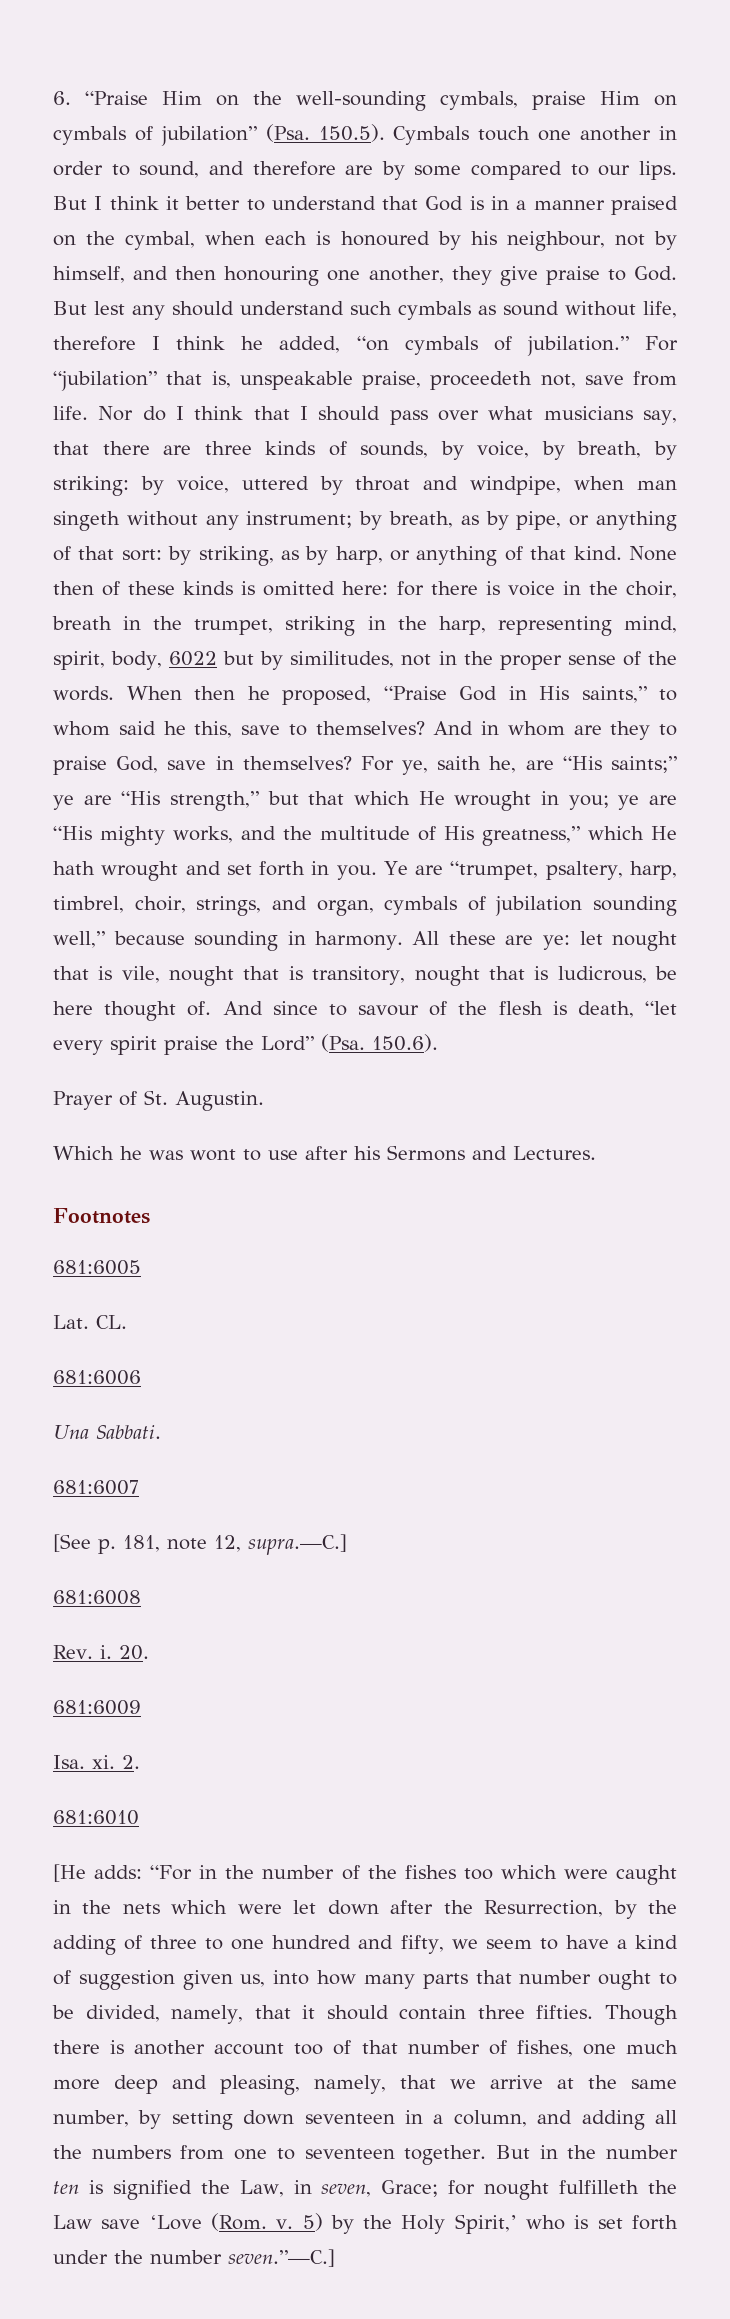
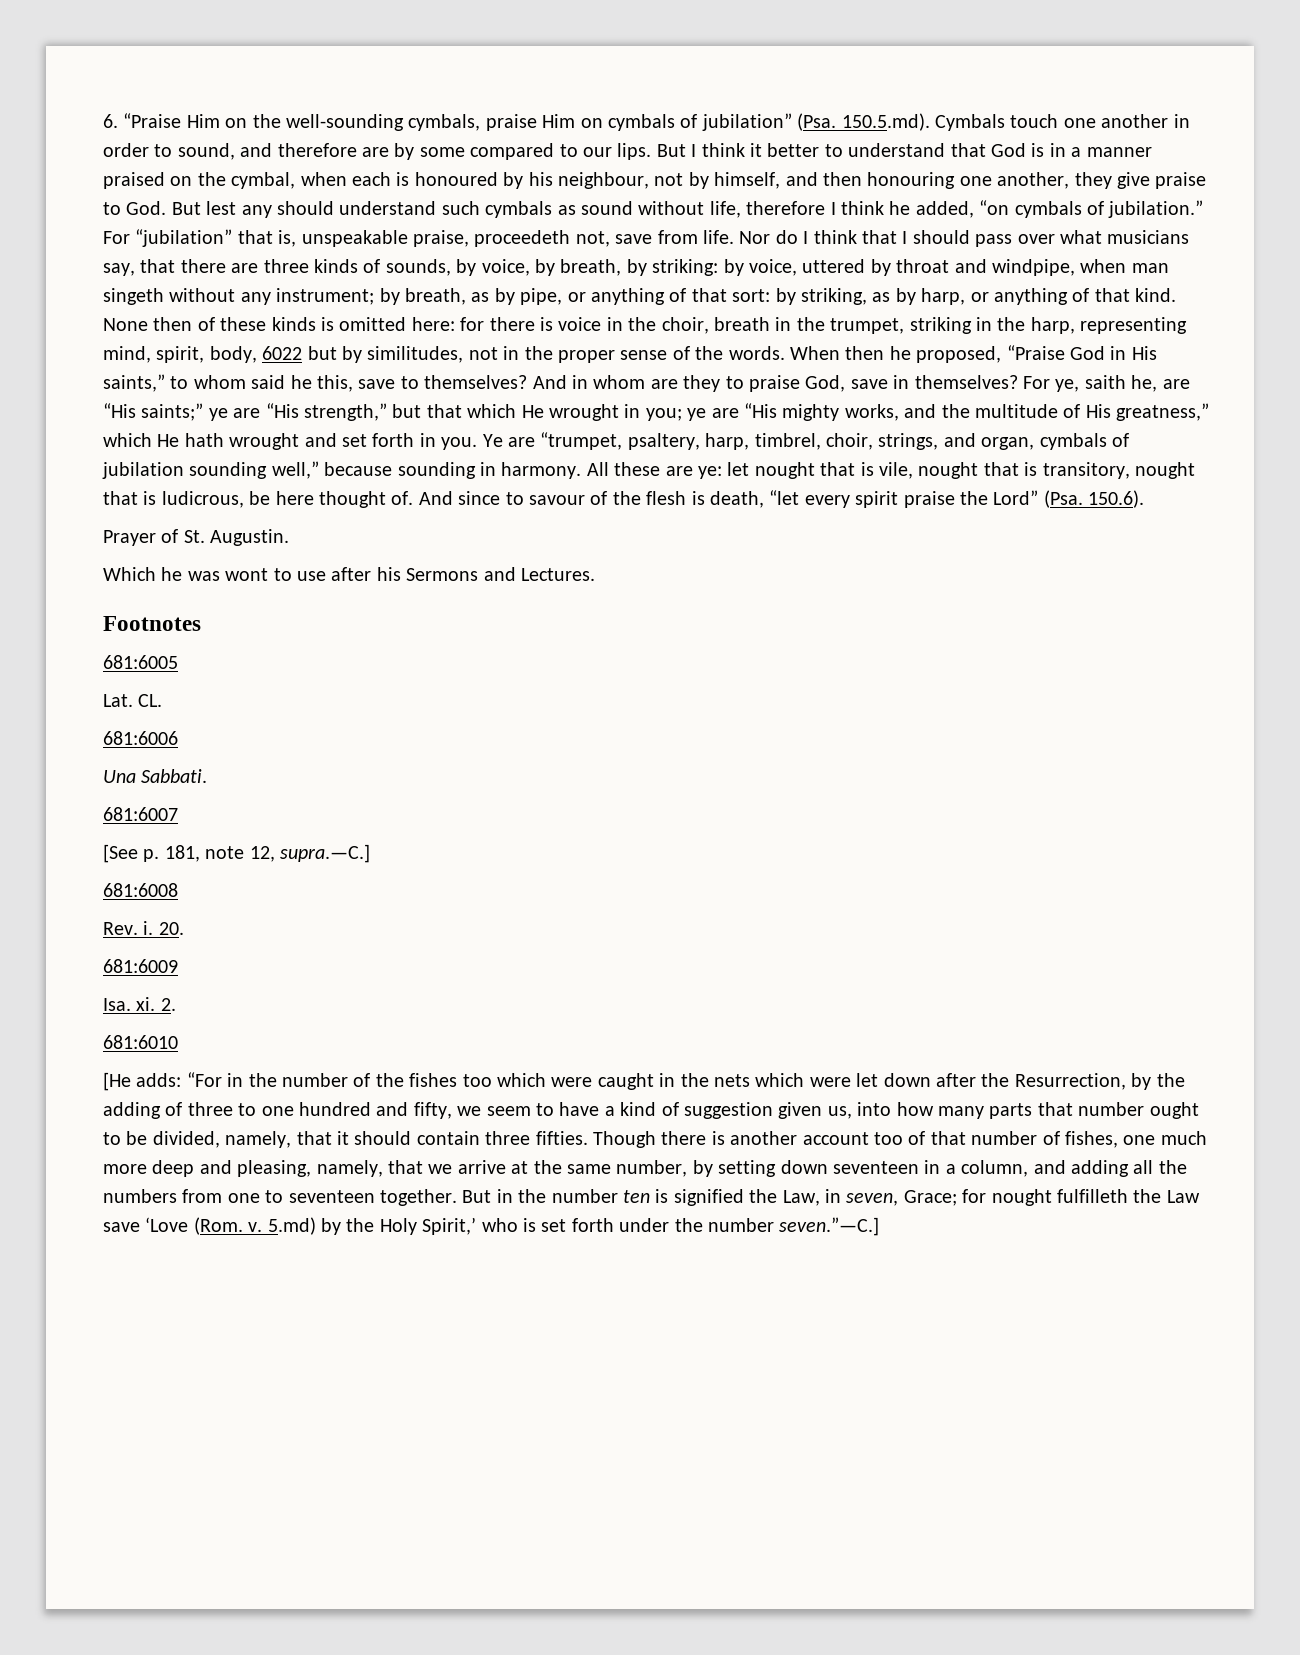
[318,124,385,142] 150.5). -> [841,113,930,131] 150.5.md).
[302,2213,323,2231] 5) -> [267,1217,316,1235] 5.md)

